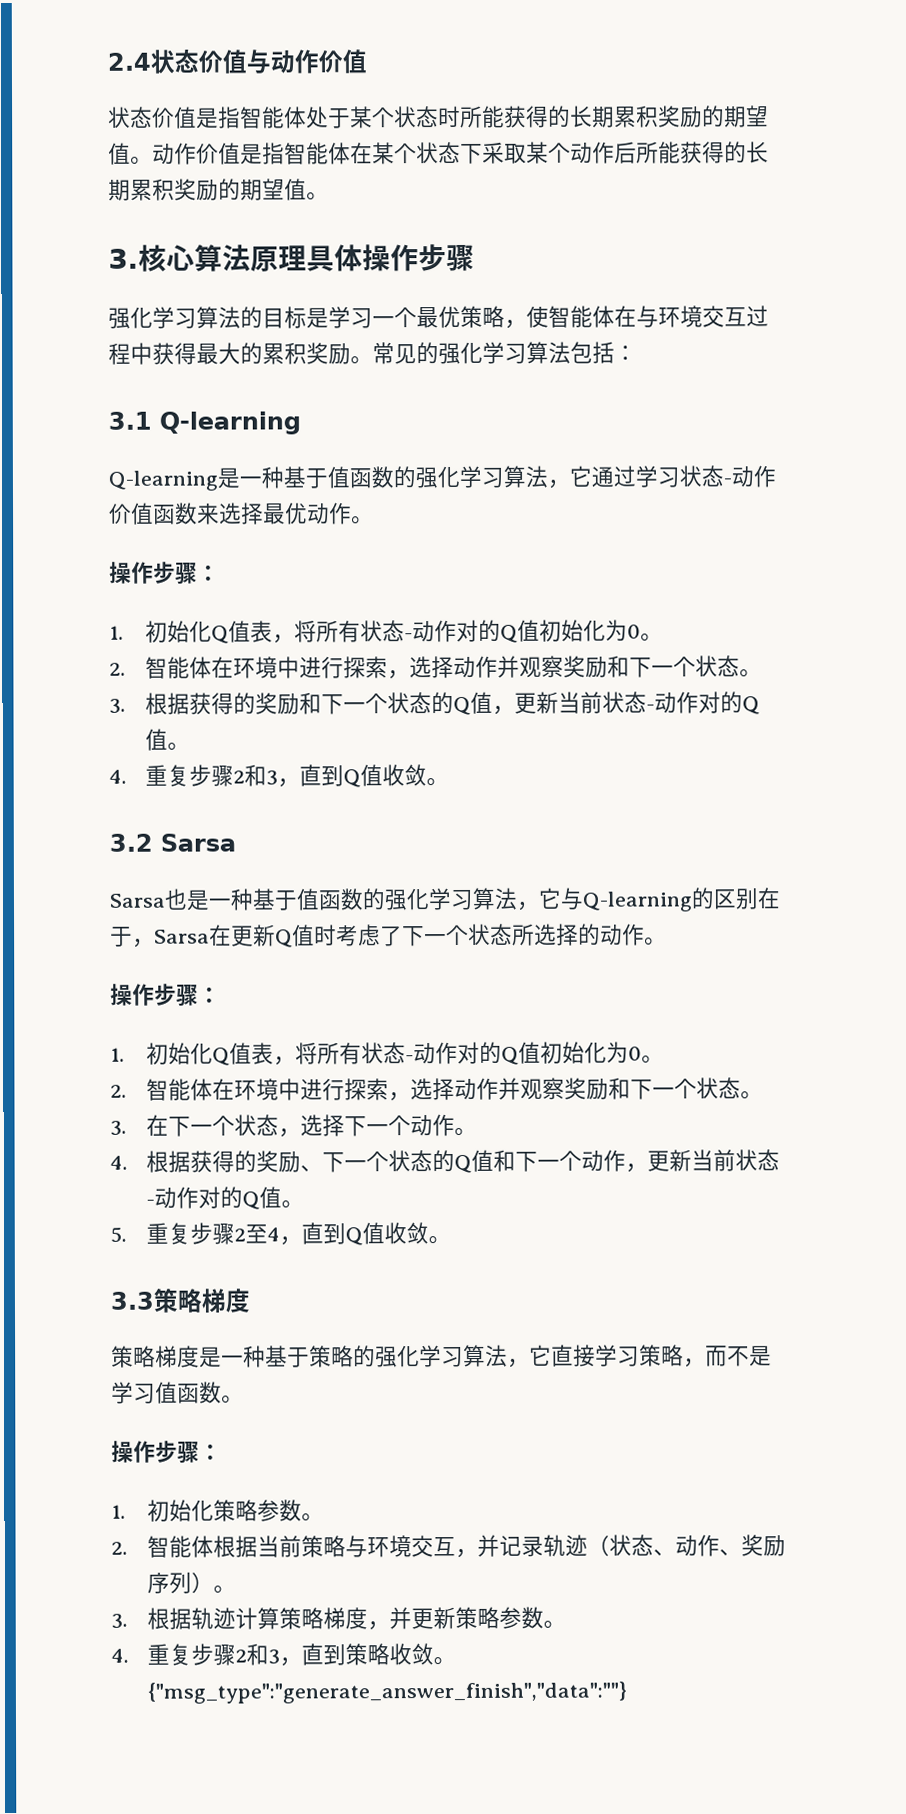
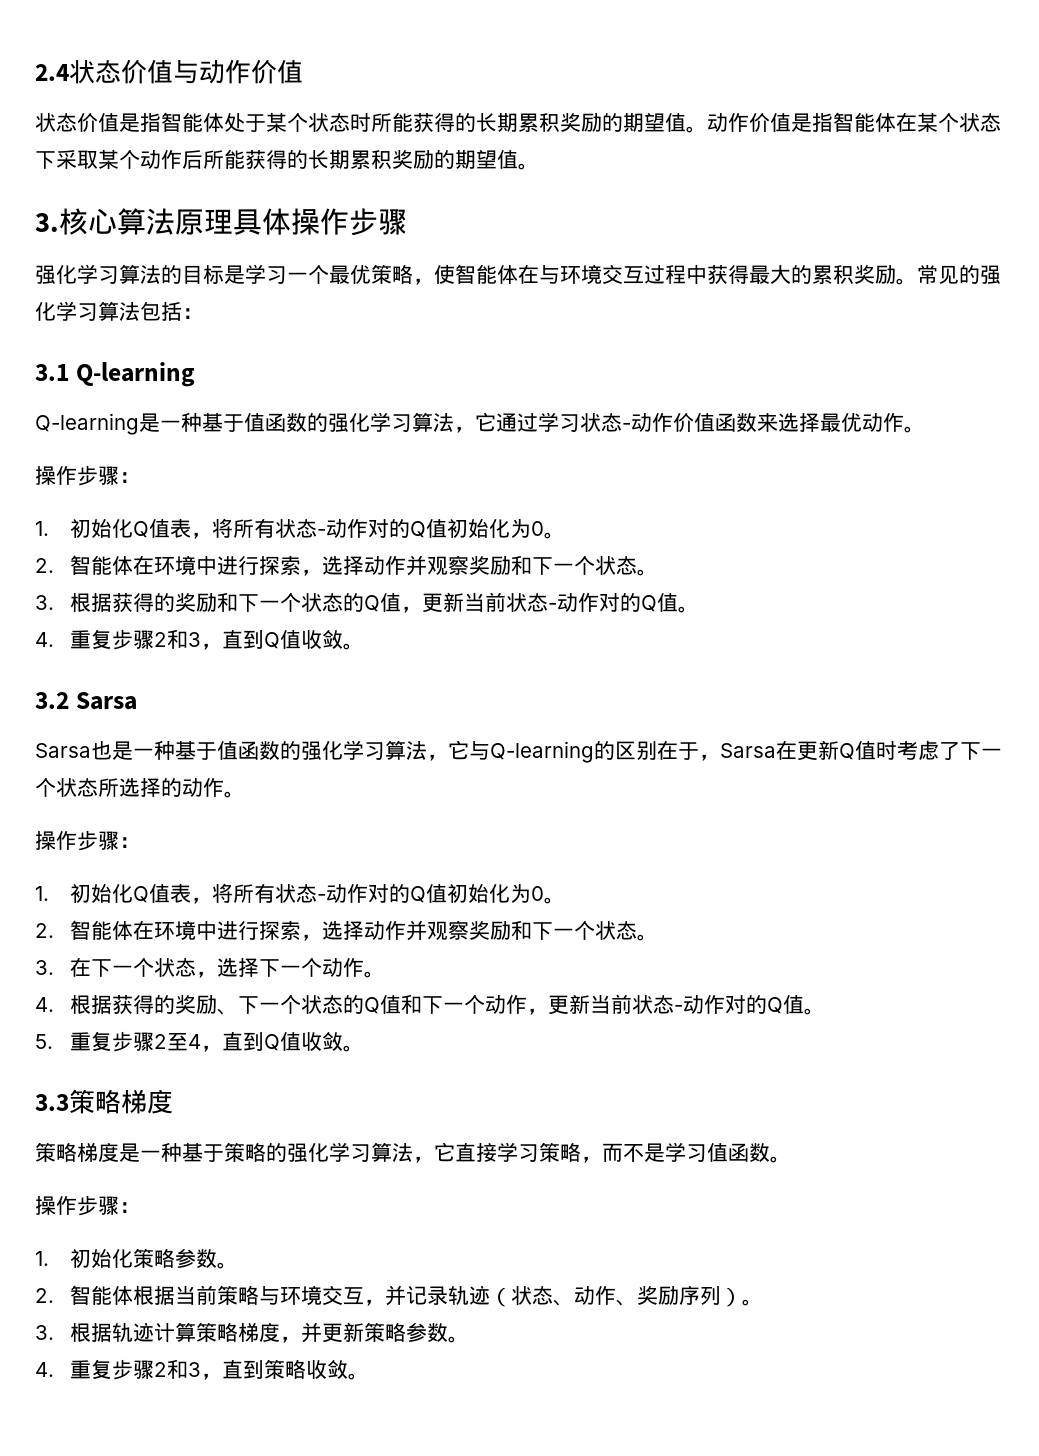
[147,1681,628,1704] {"msg_type":"generate_answer_finish","data":""} -> (369, 1376) none

